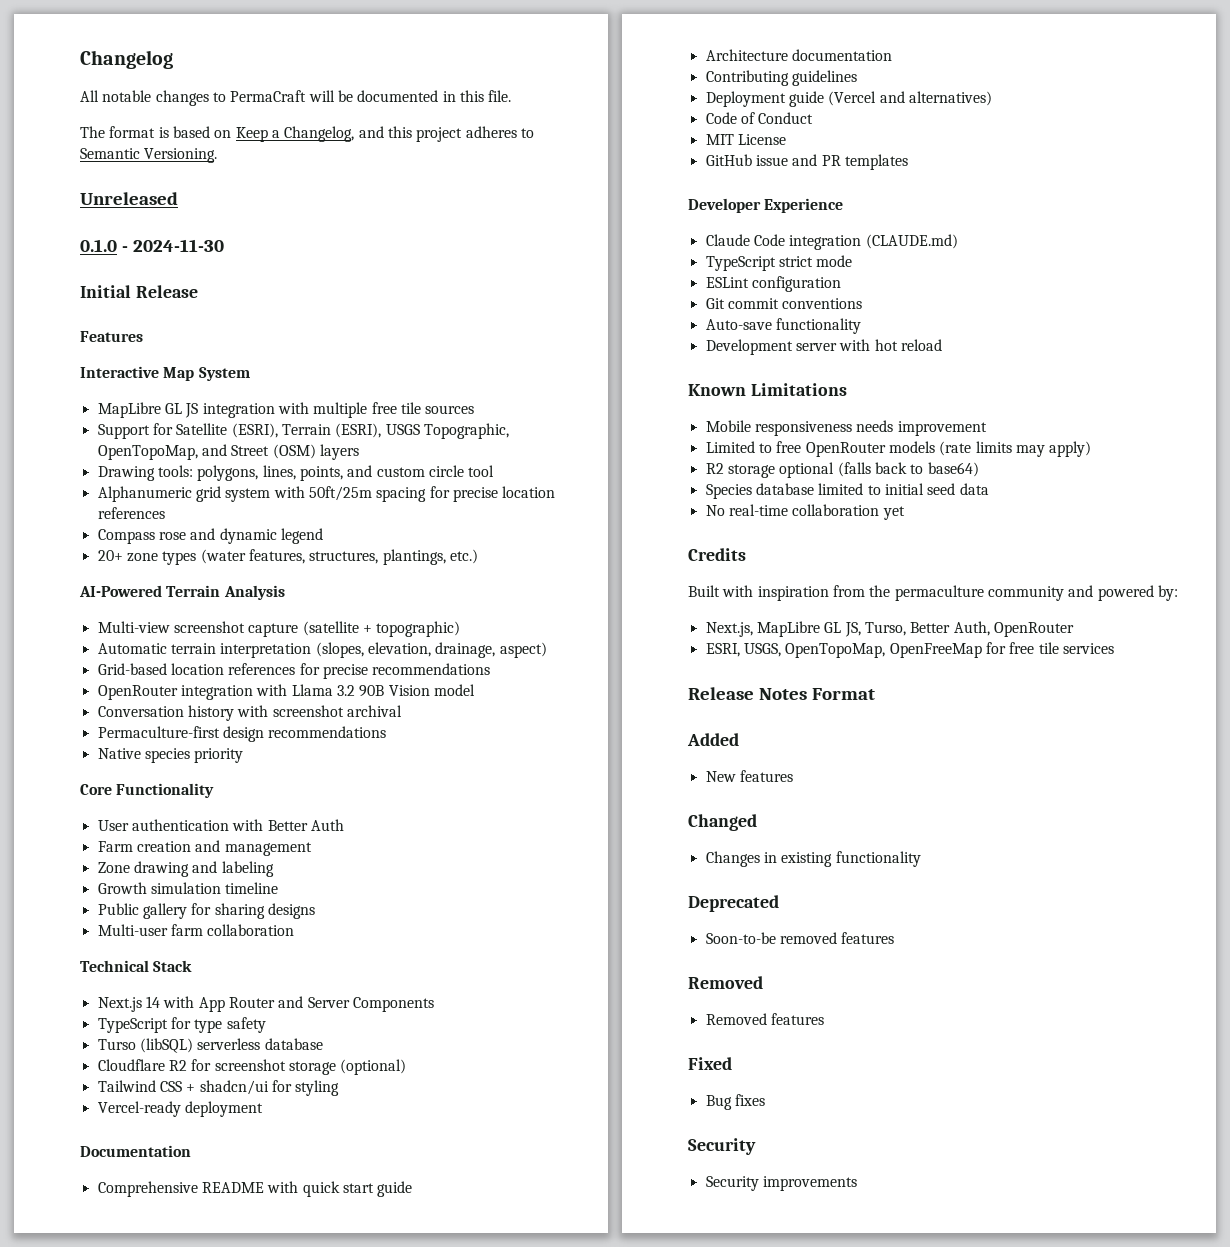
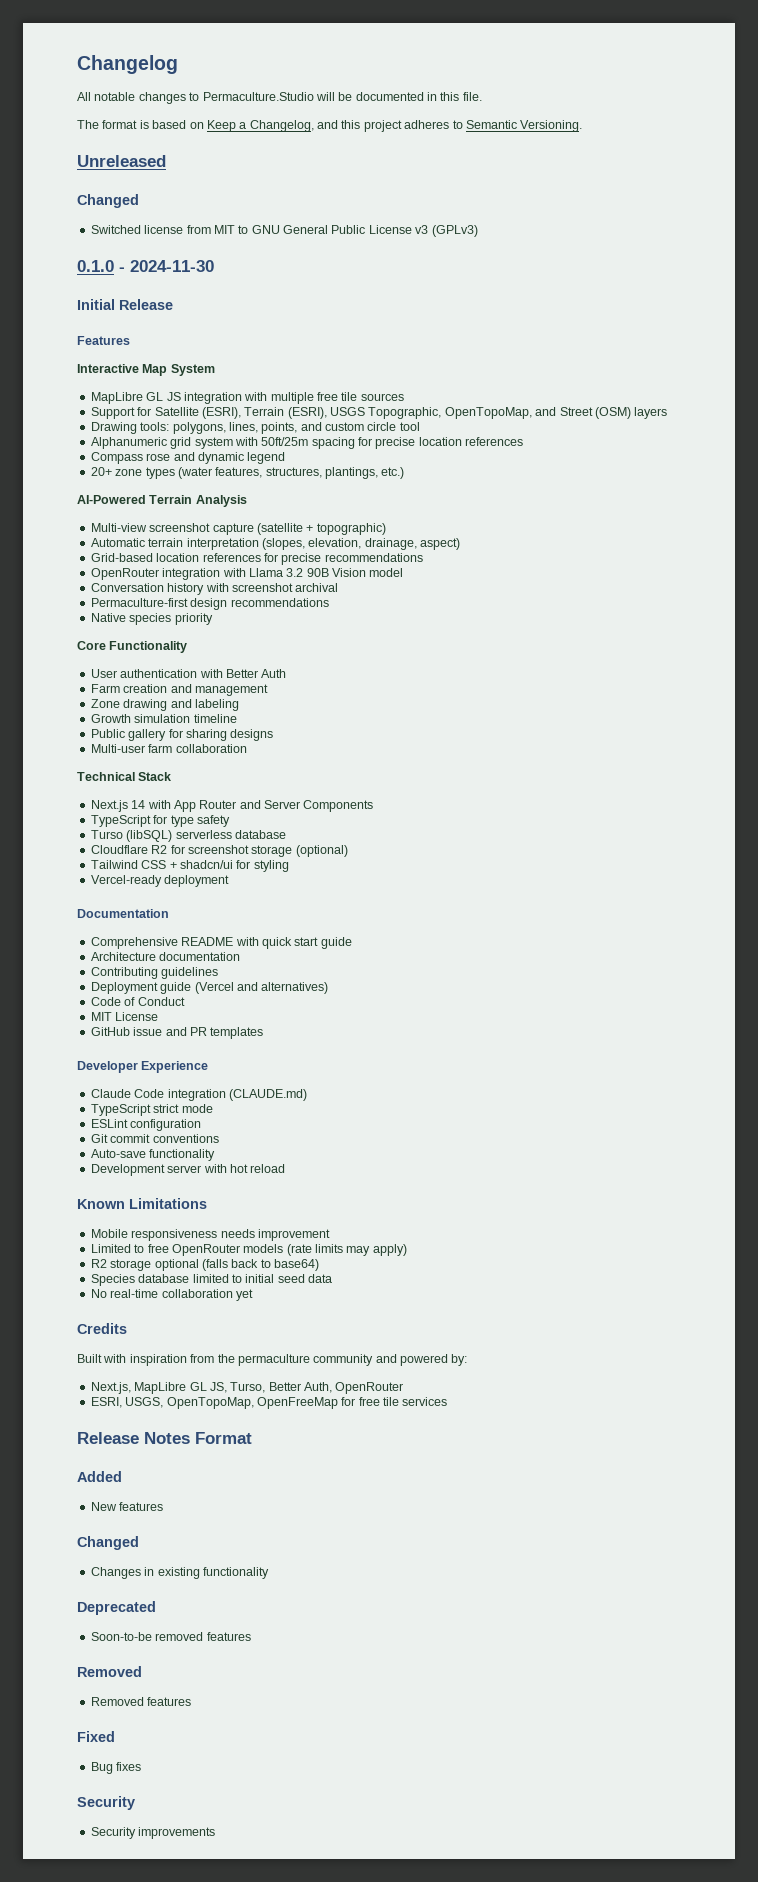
[230,90,307,102] PermaCraft -> [202,92,314,101] Permaculture.Studio
(178, 198) none -> [77,194,139,208] [90,225,478,237] // Changed // Switched license from MIT to GNU General Public License v3 (GPLv3)

